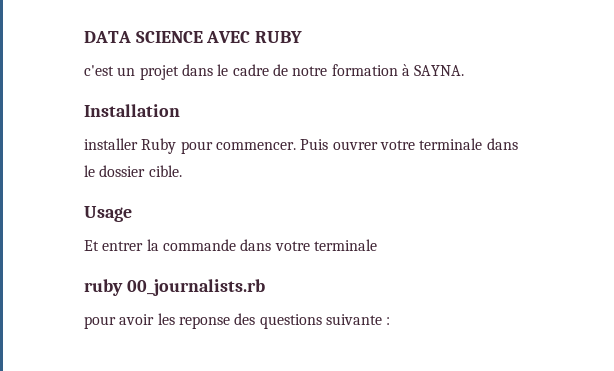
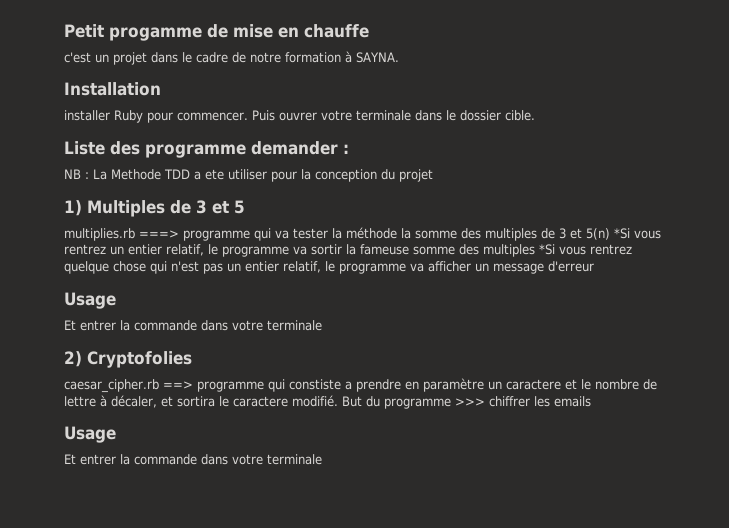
[84,31,303,43] DATA SCIENCE AVEC RUBY -> [64,24,369,41] Petit progamme de mise en chauffe
(182, 171) none -> [64,141,349,158] [64,169,433,182] [64,200,245,217] [64,227,661,241] [64,244,632,257] [64,261,594,274] // Liste des programme demander : // NB : La Methode TDD a ete utiliser pour la conception du projet // 1) Multiples de 3 et 5 // multiplies.rb ===> programme qui va tester la méthode la somme des multiples de 3 et 5(n) *Si vous rentrez un entier relatif, le programme va sortir la fameuse somme des multiples *Si vous rentrez quelque chose qui n'est pas un entier relatif, le programme va afficher un message d'erreur
[84,279,265,296] [84,313,391,329] ruby 00_journalists.rb // pour avoir les reponse des questions suivante : -> [64,351,192,368] [64,378,657,393] [64,395,591,409] [64,426,116,443] [64,454,322,465] 2) Cryptofolies // caesar_cipher.rb ==> programme qui constiste a prendre en paramètre un caractere et le nombre de lettre à décaler, et sortira le caractere modifié. But du programme >>> chiffrer les emails // Usage // Et entrer la commande dans votre terminale

